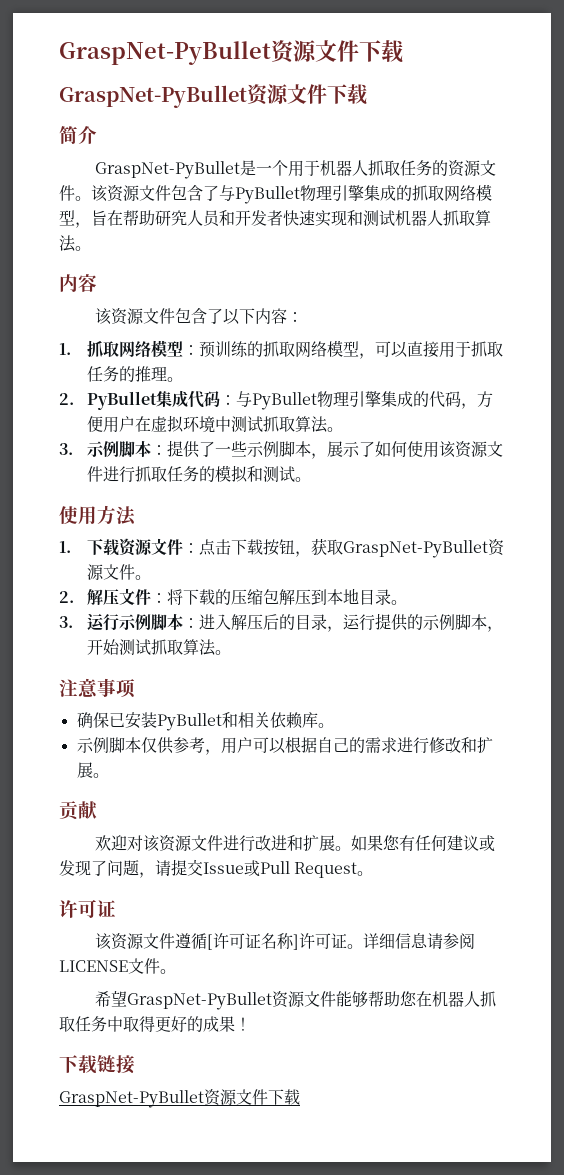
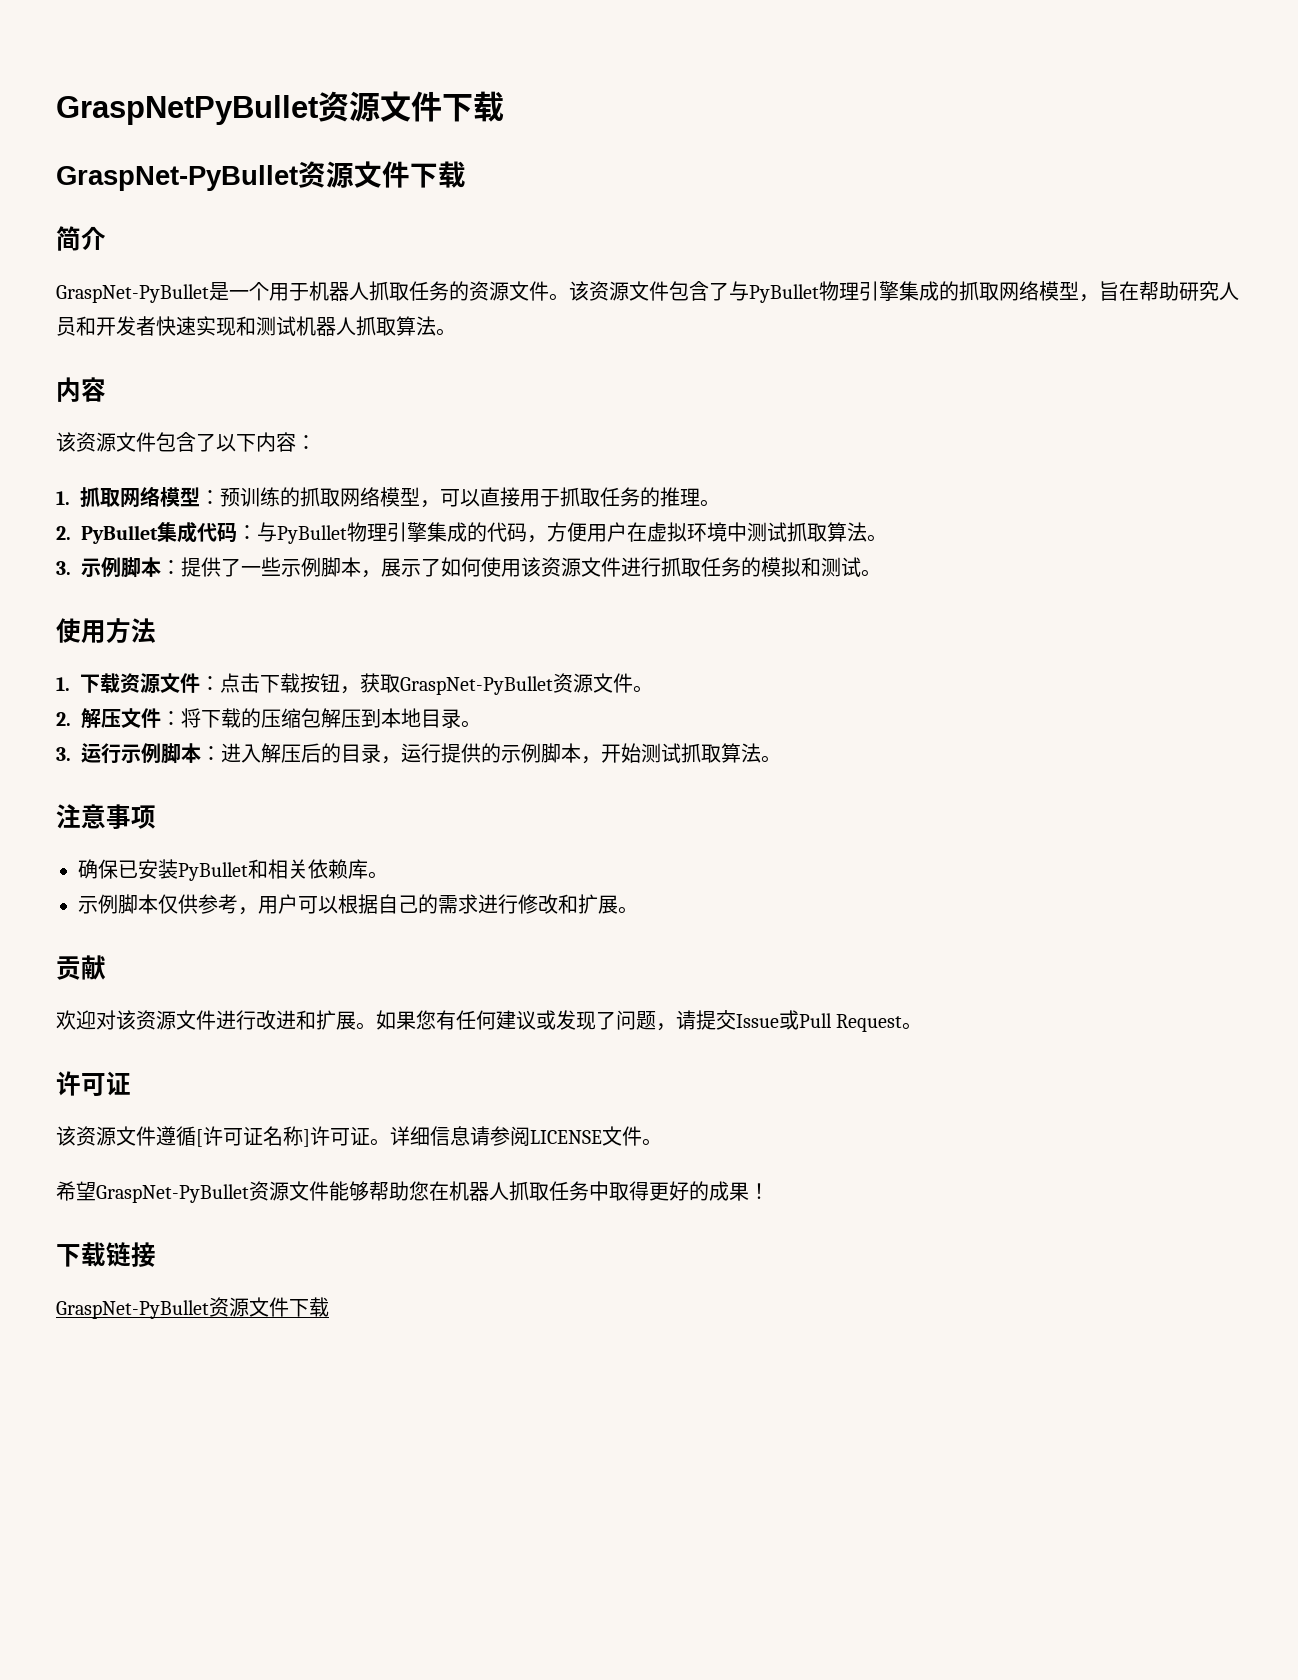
[59,41,271,65] GraspNet-PyBullet -> [56,95,318,125] GraspNetPyBullet

